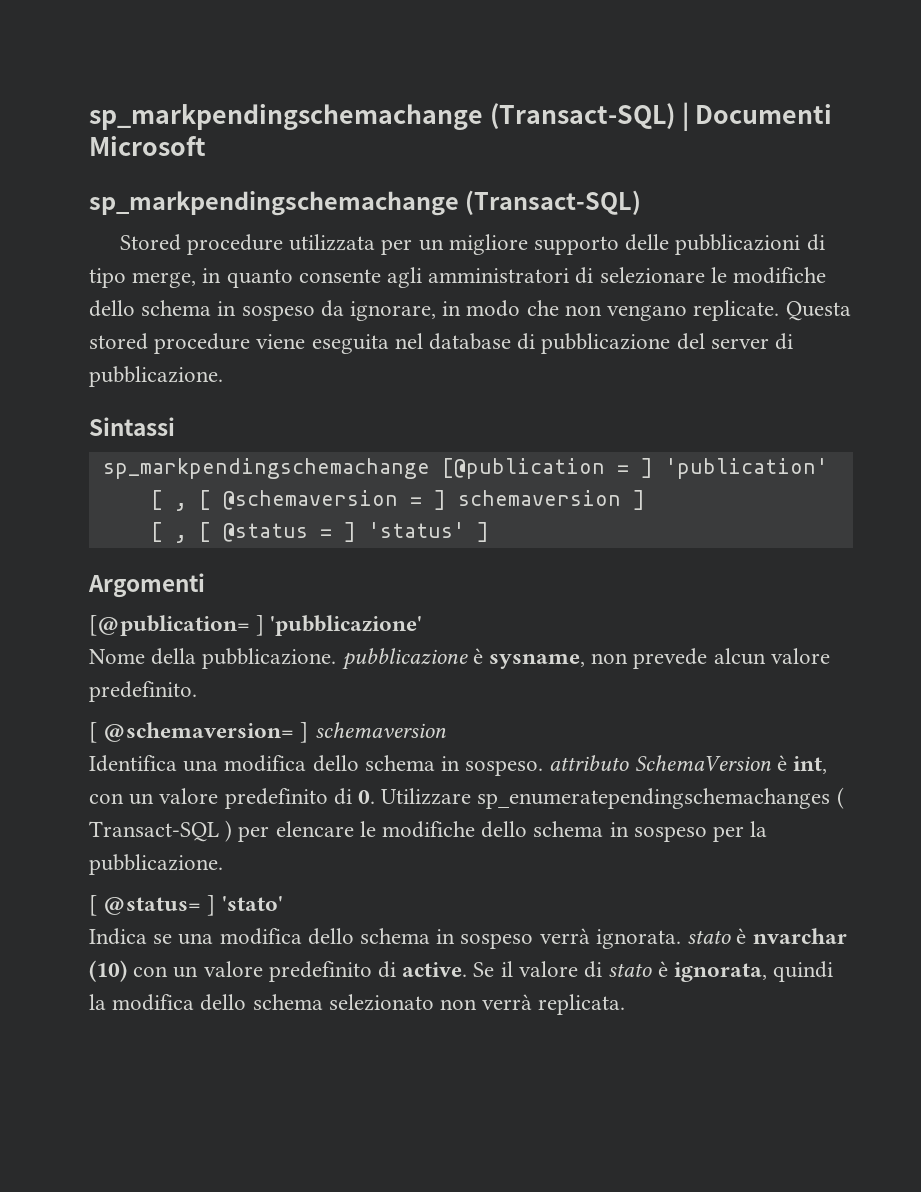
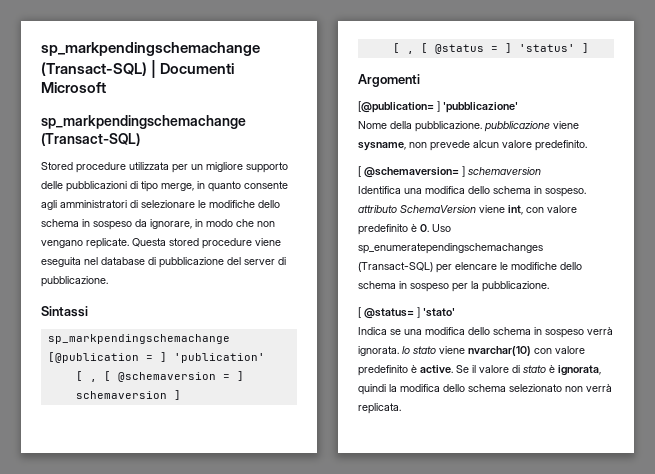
[472,648,483,664] è -> [553,121,579,129] viene
[776,755,787,771] è -> [479,205,505,213] viene
[129,787,844,809] [89,820,233,842] un valore predefinito di 0. Utilizzare sp_enumeratependingschemachanges ( Transact-SQL ) -> [547,205,577,213] [358,224,451,235] [358,243,543,254] [358,262,433,272] valore predefinito è 0. Uso sp_enumeratependingschemachanges (Transact-SQL)
[687,928,847,944] [89,960,397,982] stato è nvarchar (10) con un valore predefinito di -> [402,346,585,356] [358,365,417,376] lo stato viene nvarchar(10) con valore predefinito è

